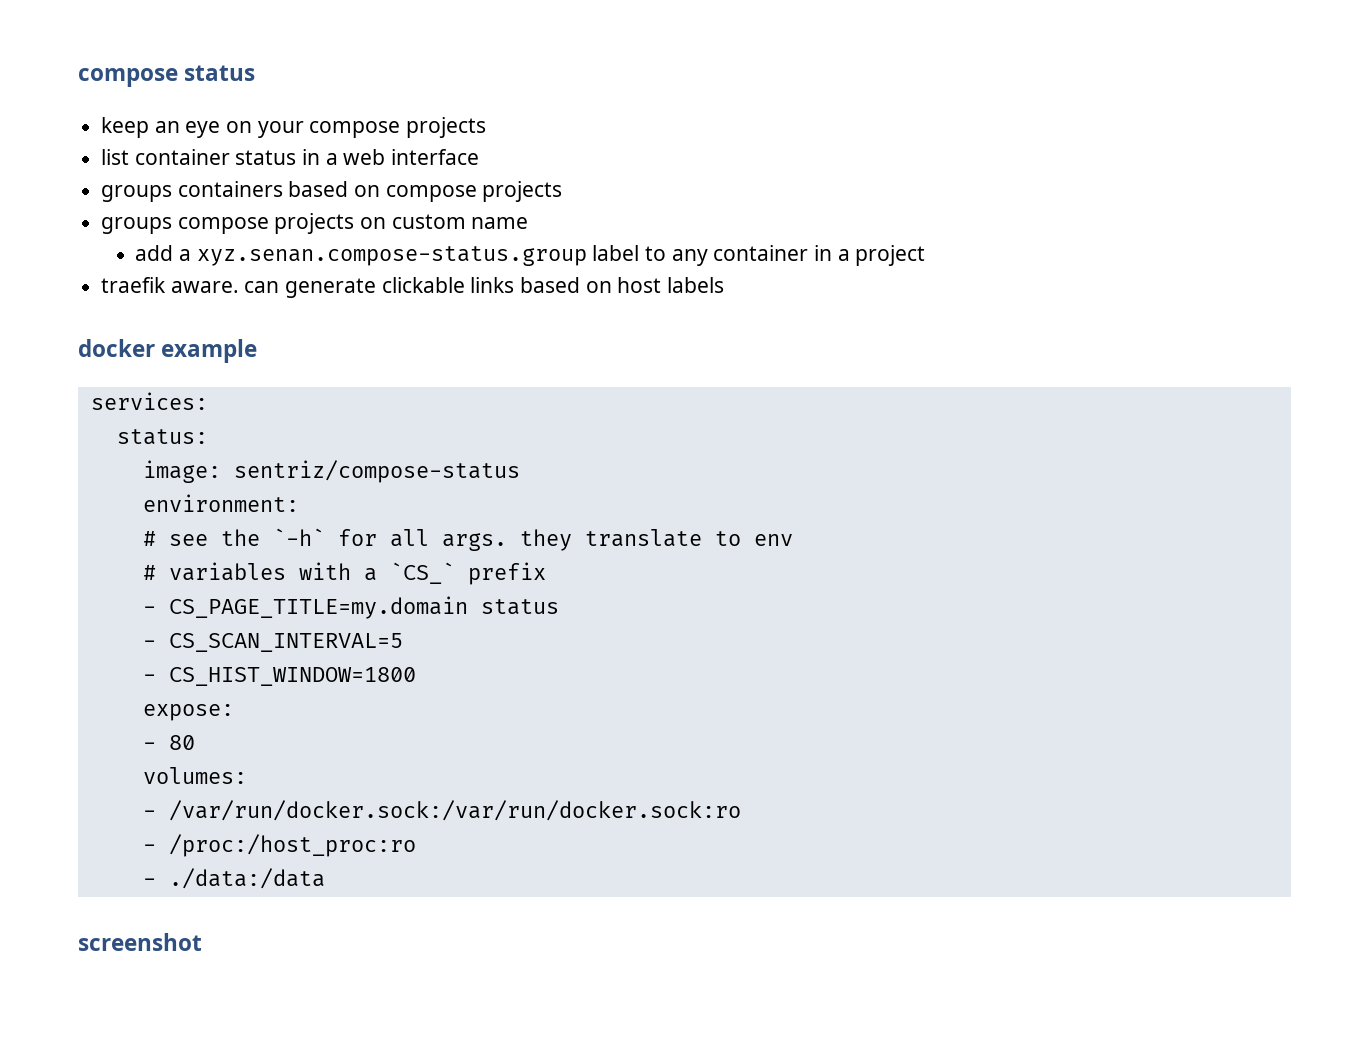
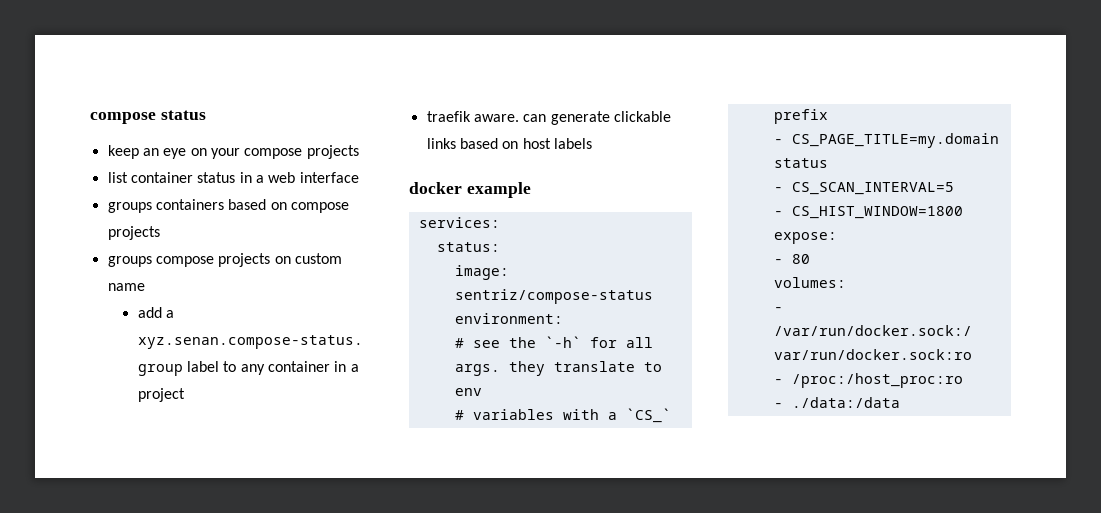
[78,933,202,951] // screenshot -> (900, 402) none

